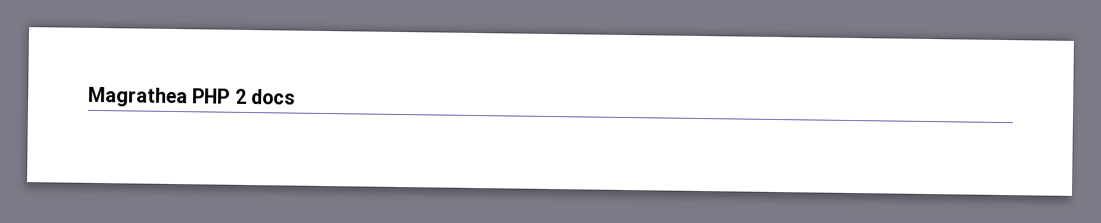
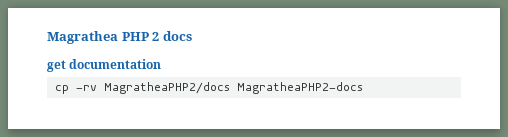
(295, 97) none -> [47,59,162,72] [54,82,363,94] // get documentation // cp -rv MagratheaPHP2/docs MagratheaPHP2-docs

